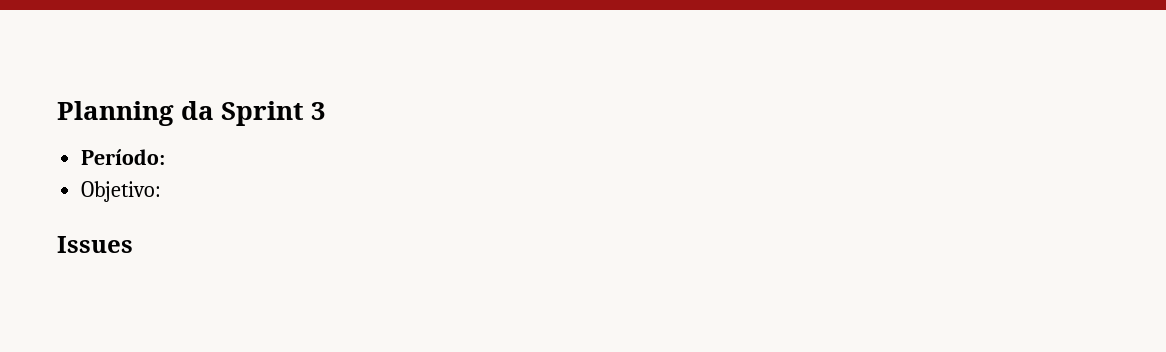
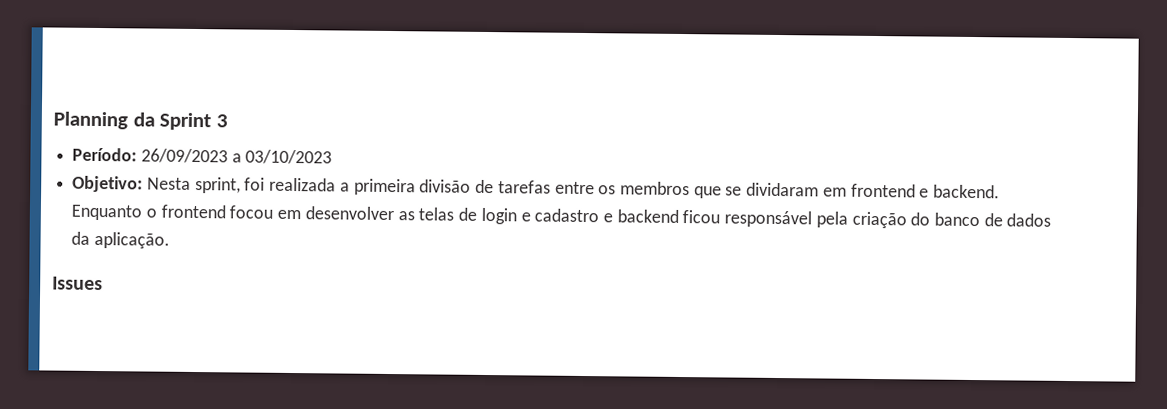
[81,181,162,202] // Objetivo: -> [140,148,333,165] [72,175,1001,199] [71,204,1052,229] [71,231,170,249] 26/09/2023 a 03/10/2023 // Objetivo: Nesta sprint, foi realizada a primeira divisão de tarefas entre os membros que se dividaram em frontend e backend. Enquanto o frontend focou em desenvolver as telas de login e cadastro e backend ficou responsável pela criação do banco de dados da aplicação.

